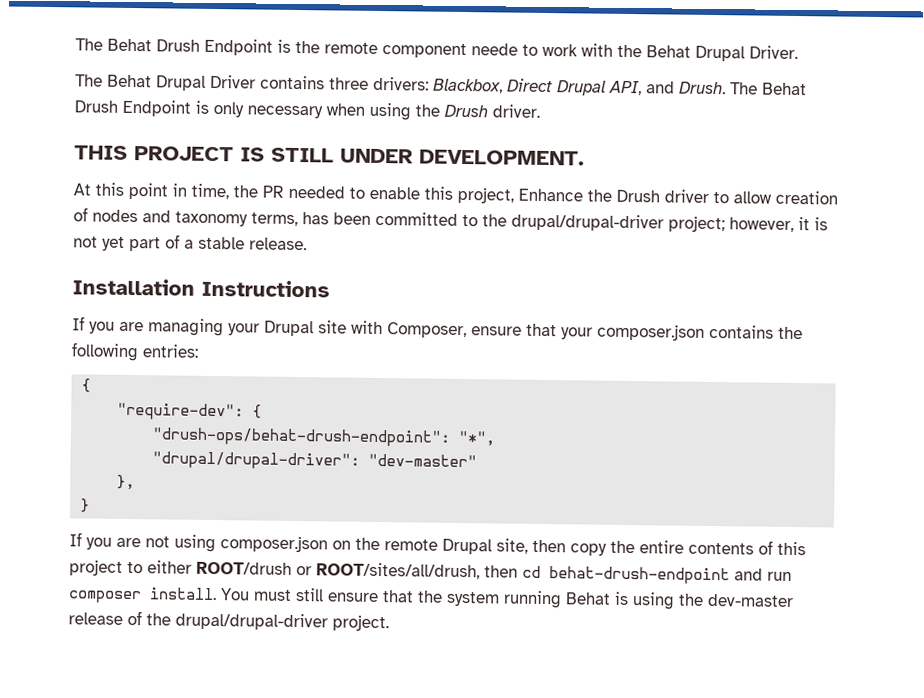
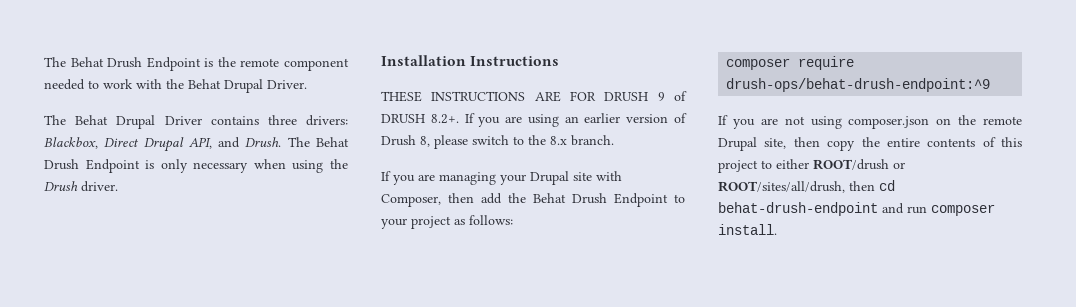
[471,43,518,56] neede -> [44,79,85,90] needed
[74,145,584,166] [73,182,838,205] [73,207,828,233] [73,234,307,252] [72,278,330,298] THIS PROJECT IS STILL UNDER DEVELOPMENT. // At this point in time, the PR needed to enable this project, Enhance the Drush driver to allow creation of nodes and taxonomy terms, has been committed to the drupal/drupal-driver project; however, it is not yet part of a stable release. // Installation Instructions -> [381,55,560,66] [381,91,687,102] [381,113,687,127] [381,135,614,149] Installation Instructions // THESE INSTRUCTIONS ARE FOR DRUSH 9 of DRUSH 8.2+. If you are using an earlier version of Drush 8, please switch to the 8.x branch.
[471,323,803,341] [71,342,199,362] [81,378,92,393] [117,402,263,421] [152,427,497,447] [152,451,478,470] [116,474,136,491] [80,498,91,513] ensure that your composer.json contains the following entries: // { // "require-dev": { // "drush-ops/behat-drush-endpoint": "*", // "drupal/drupal-driver": "dev-master" // }, // } -> [448,193,685,207] [381,215,513,229] [726,56,855,70] [726,78,991,92] then add the Behat Drush Endpoint to your project as follows: // composer require drush-ops/behat-drush-endpoint:^9
[220,588,794,610] [68,610,389,632] You must still ensure that the system running Behat is using the dev-master release of the drupal/drupal-driver project. -> (777, 229) none

